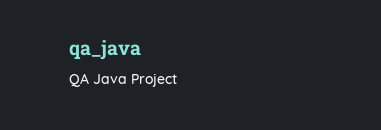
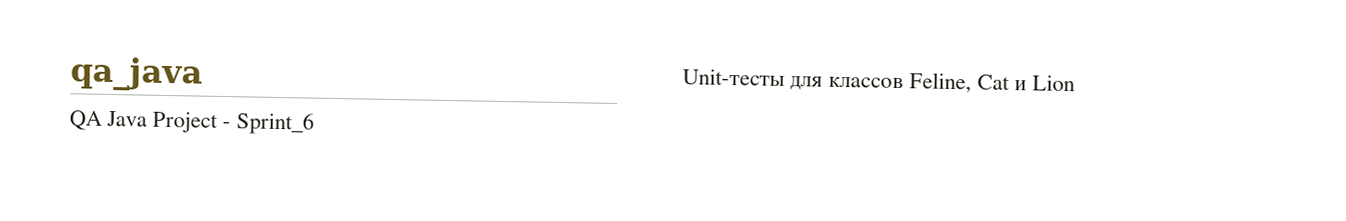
(177, 80) none -> [222,112,315,135] [682,68,1076,94] - Sprint_6 // Unit-тесты для классов Feline, Cat и Lion

